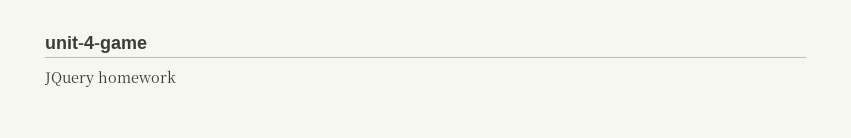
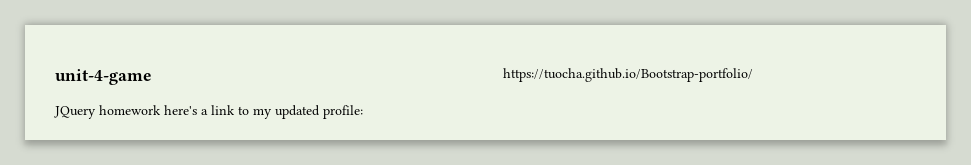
(176, 76) none -> [164,105,363,119] [503,68,753,82] here's a link to my updated profile: https://tuocha.github.io/Bootstrap-portfolio/

